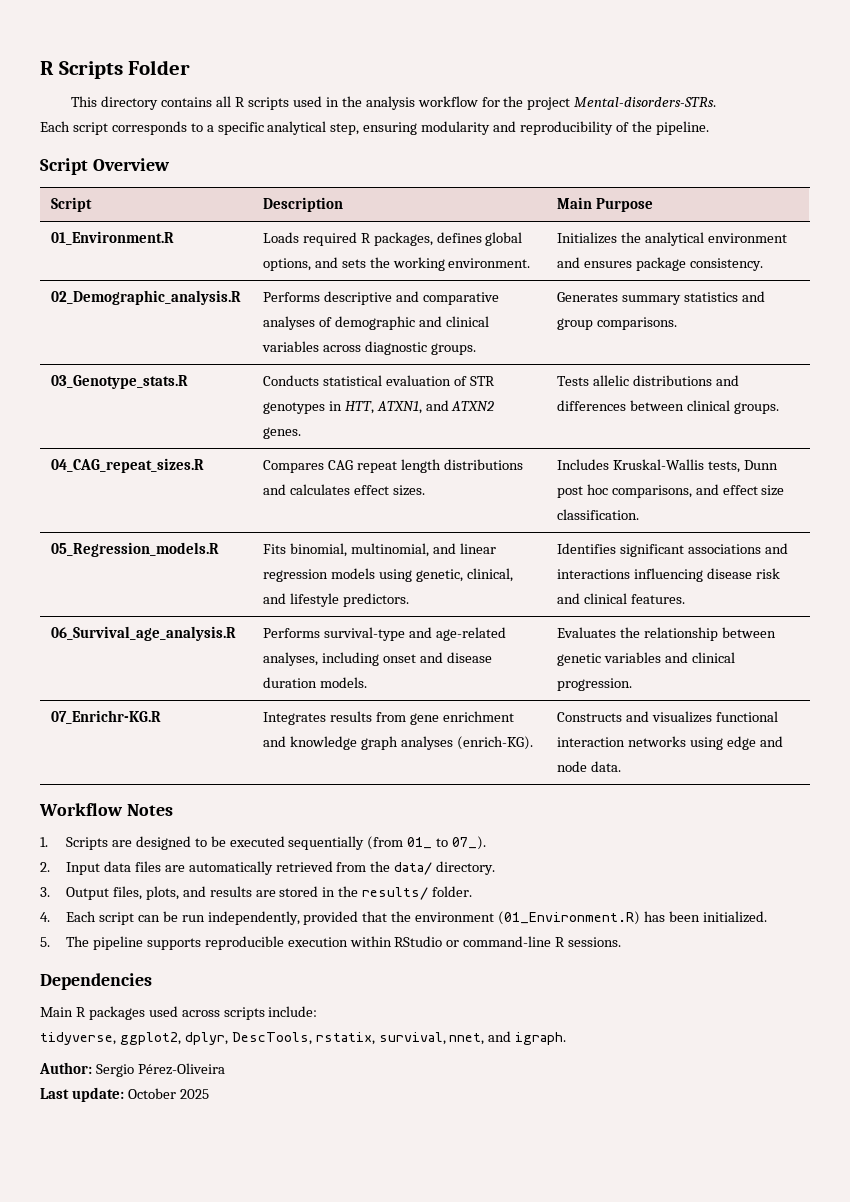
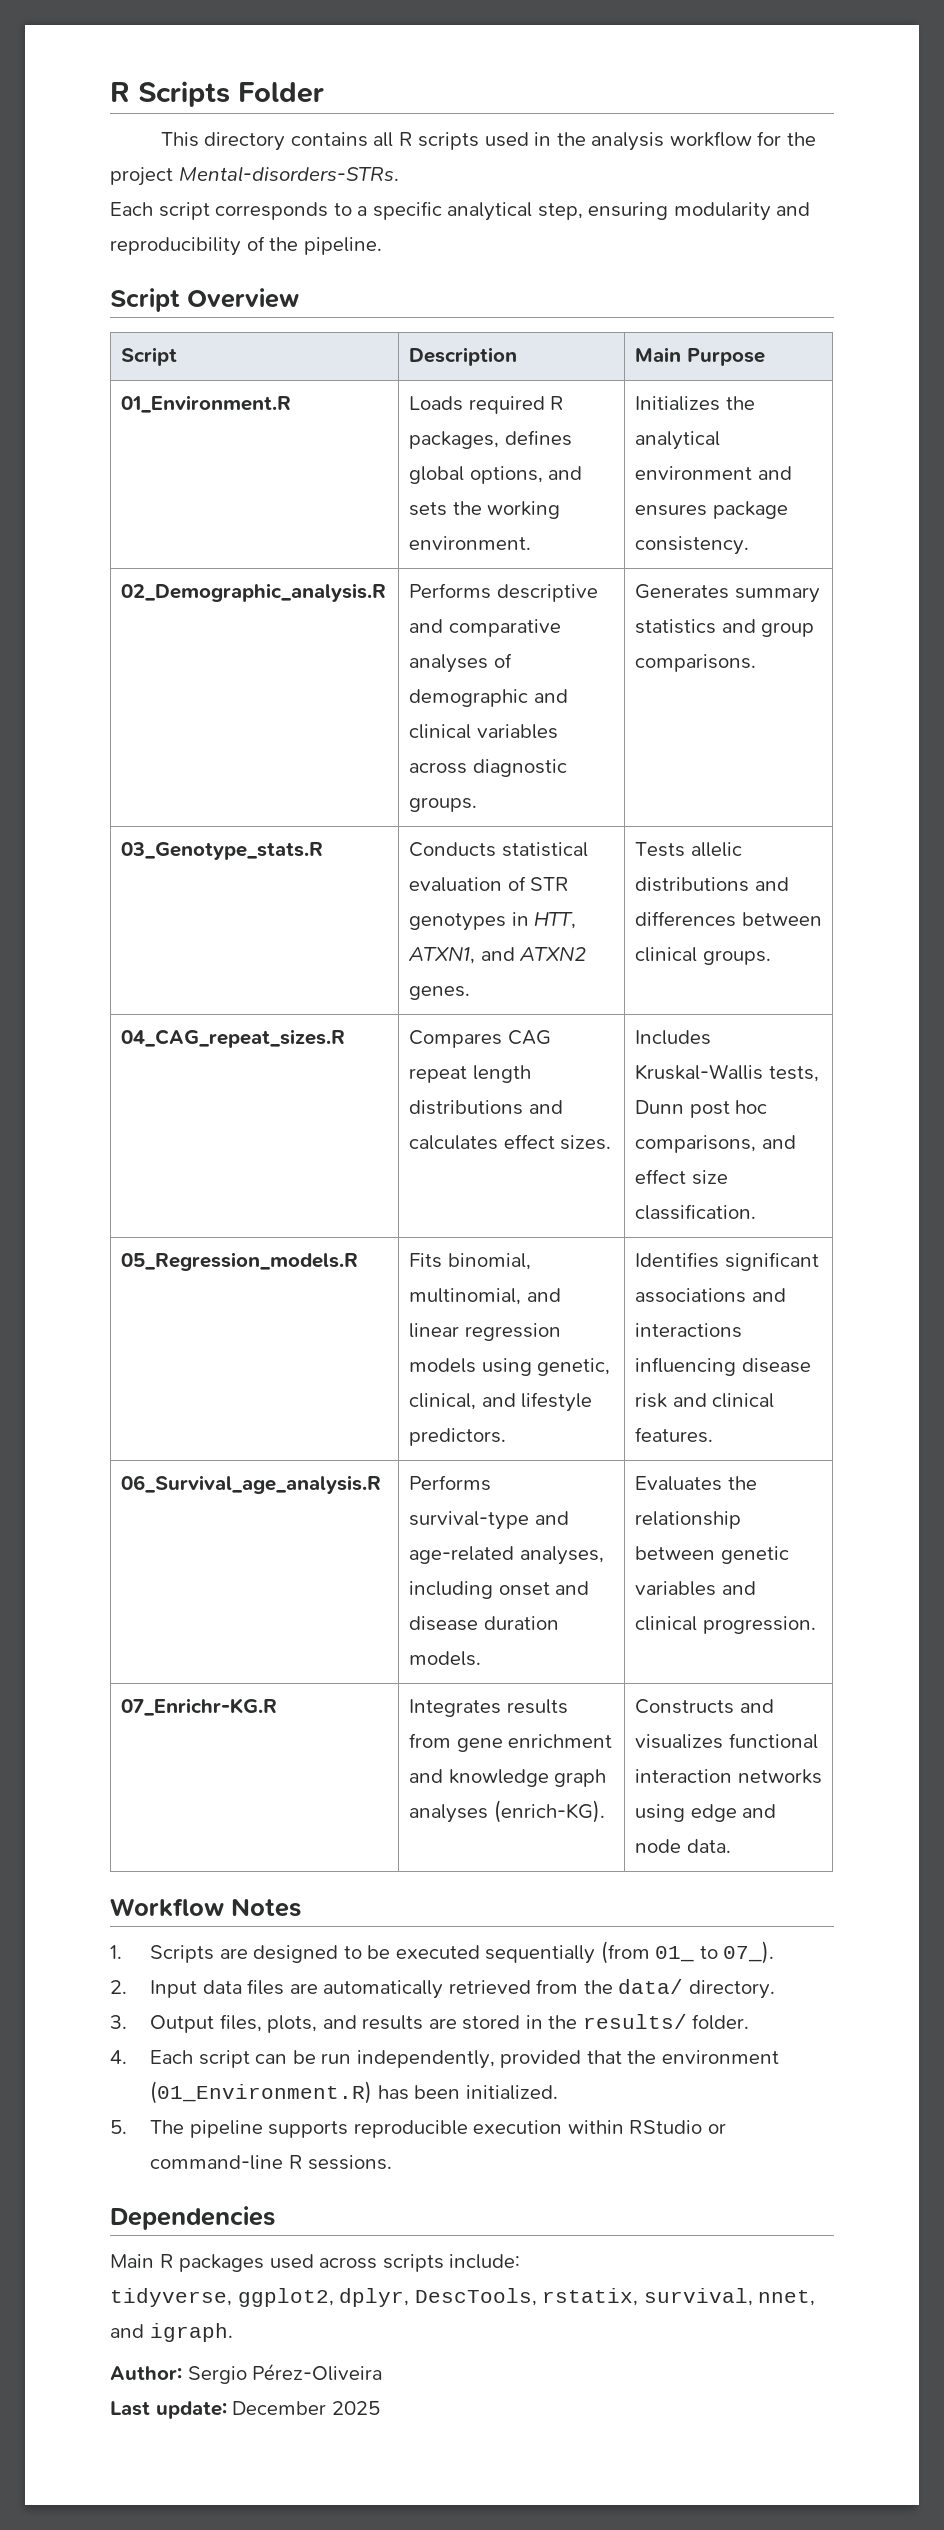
[127,1088,176,1099] October -> [232,2401,327,2415] December

